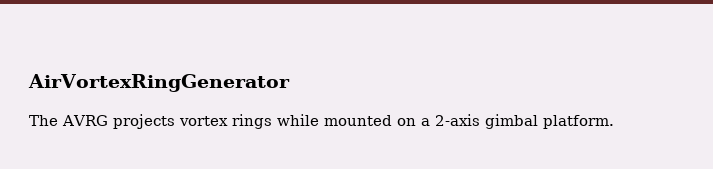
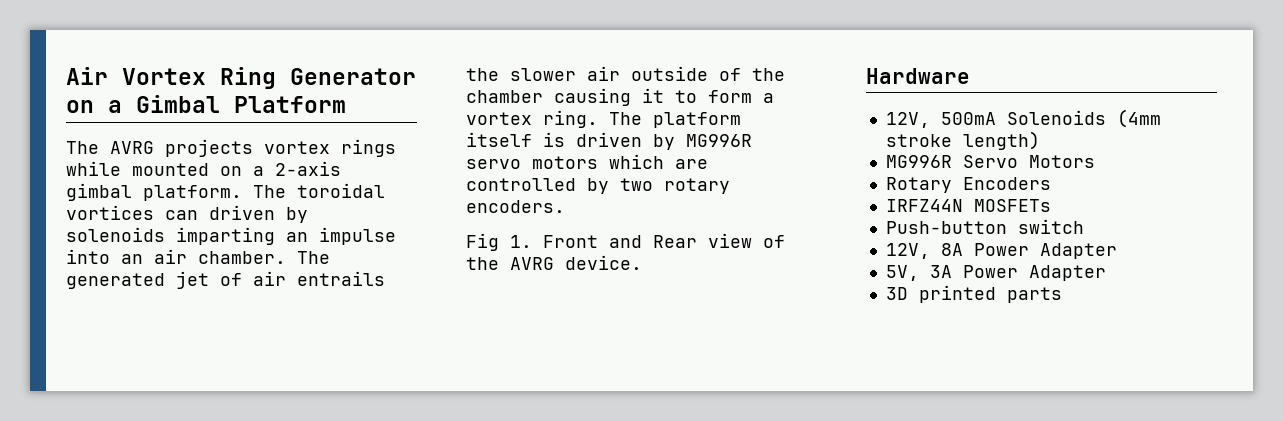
[28,74,290,92] AirVortexRingGenerator -> [66,67,416,89] [66,95,346,113] Air Vortex Ring Generator on a Gimbal Platform
(614, 122) none -> [253,183,385,198] [66,205,308,223] [66,227,396,245] [66,249,330,264] [66,271,385,289] [466,66,785,81] [466,88,774,106] [466,110,741,128] [466,132,752,150] [466,154,708,169] [466,178,730,194] [466,200,565,213] [466,233,785,251] [466,255,642,270] [866,68,970,84] [885,109,1161,128] [885,131,1040,150] [885,155,1095,168] [885,177,1051,193] [885,199,1051,212] [885,219,1084,234] [885,243,1117,259] [885,265,1106,281] [885,285,1062,303] The toroidal vortices can driven by solenoids imparting an impulse into an air chamber. The generated jet of air entrails the slower air outside of the chamber causing it to form a vortex ring. The platform itself is driven by MG996R servo motors which are controlled by two rotary encoders. // Fig 1. Front and Rear view of the AVRG device. // Hardware // 12V, 500mA Solenoids (4mm stroke length) // MG996R Servo Motors // Rotary Encoders // IRFZ44N MOSFETs // Push-button switch // 12V, 8A Power Adapter // 5V, 3A Power Adapter // 3D printed parts

